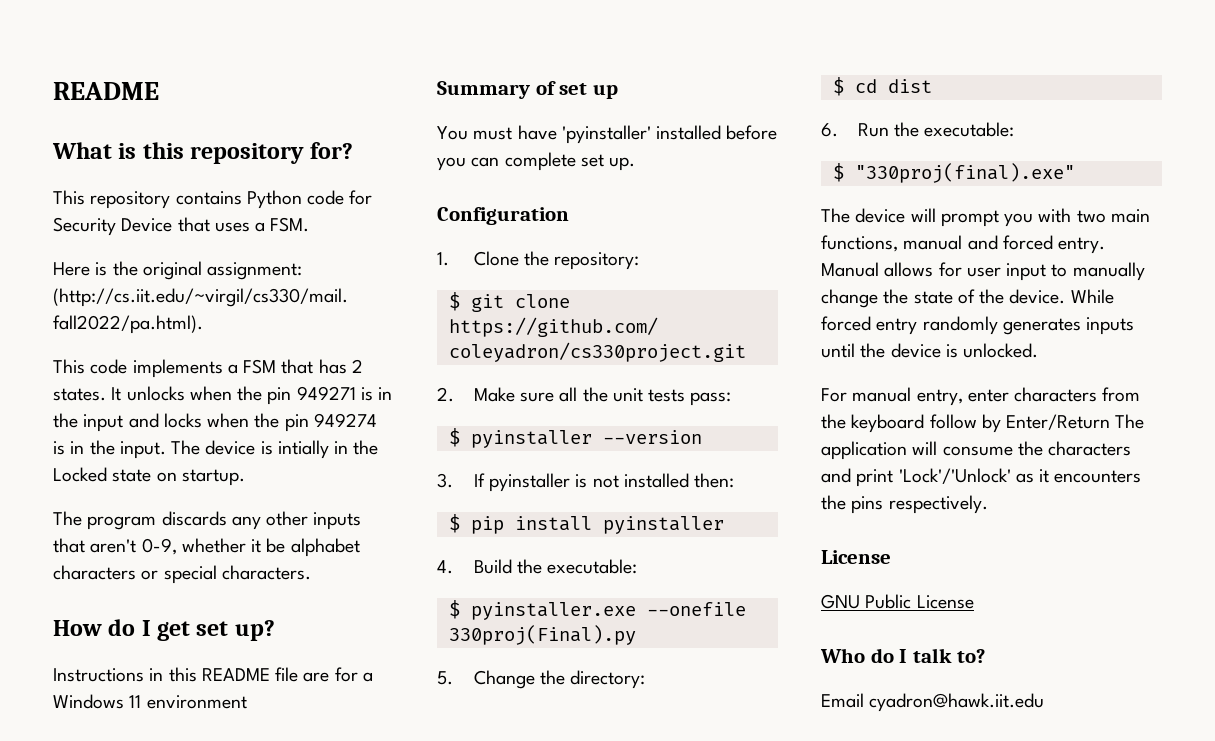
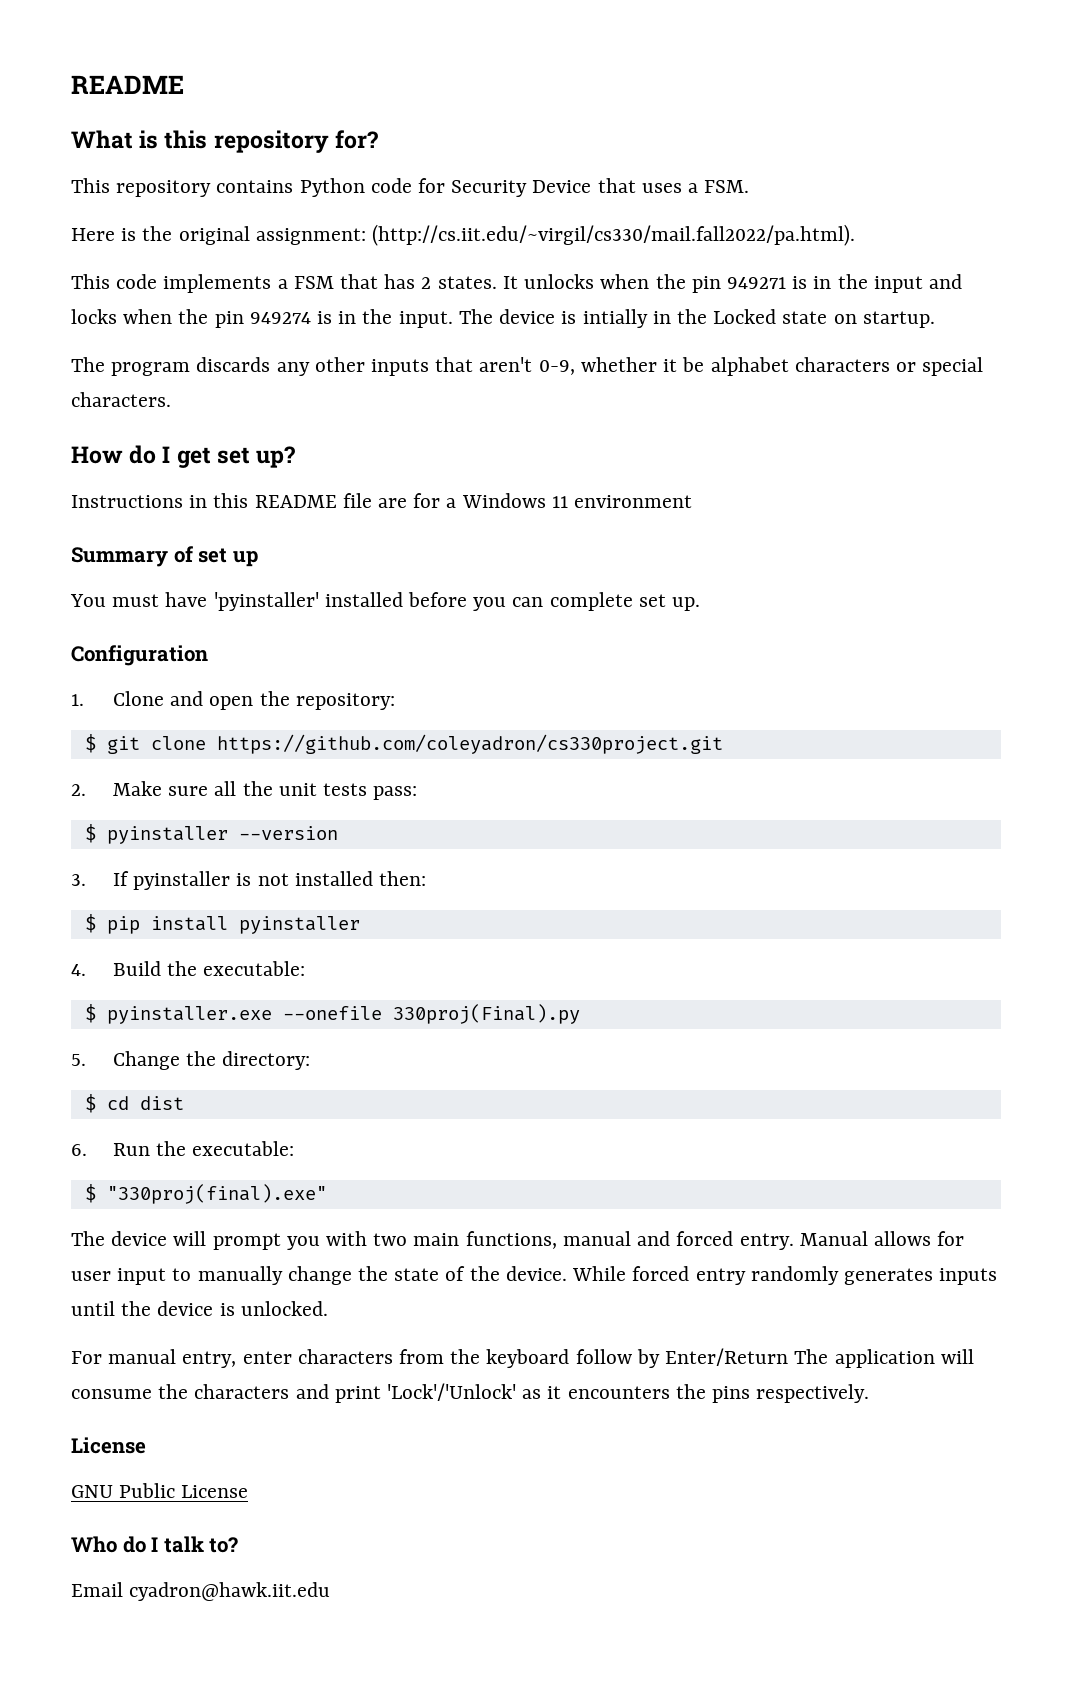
(519, 258) none -> [170,691,254,710] and open

